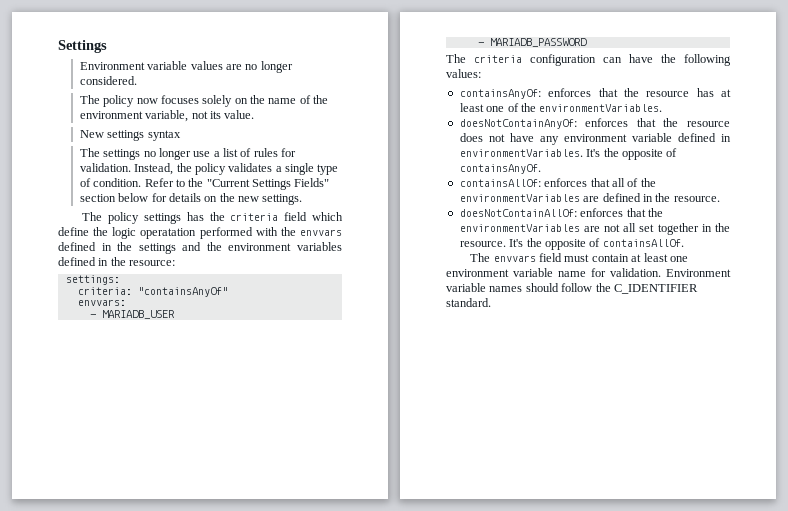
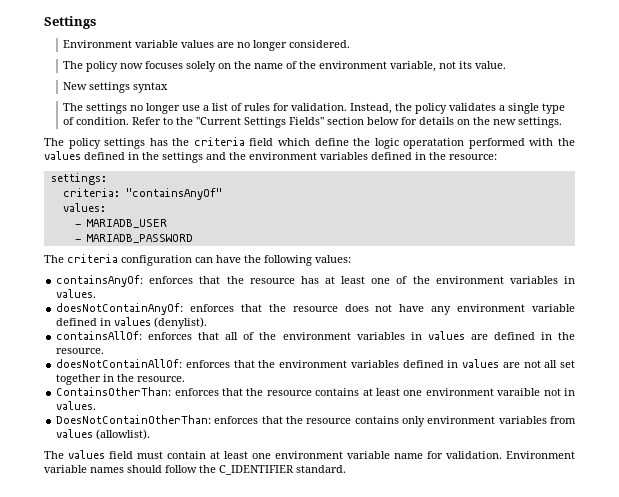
[300,229,342,236] envvars -> [44,151,81,160] values
[77,299,126,306] envvars: -> [62,203,106,212] values:
[539,104,663,112] environmentVariables. -> [435,276,575,284] [56,289,97,298] environment variables in values.
[459,148,678,160] [459,164,541,174] environmentVariables. It's the opposite of containsAnyOf. -> [114,317,208,329] values (denylist).
[459,194,580,202] environmentVariables -> [282,331,465,340] environment variables in values
[459,224,580,232] environmentVariables -> [279,359,500,368] environment variables defined in values
[509,238,684,250] [470,253,536,262] It's the opposite of containsAllOf. // The envvars -> [56,387,575,396] [56,401,97,410] [56,415,576,427] [56,429,151,440] [44,450,105,459] // ContainsOtherThan: enforces that the resource contains at least one environment varaible not in values. // DoesNotContainOtherThan: enforces that the resource contains only environment variables from values (allowlist). // The values

